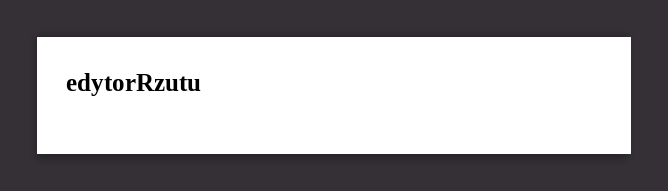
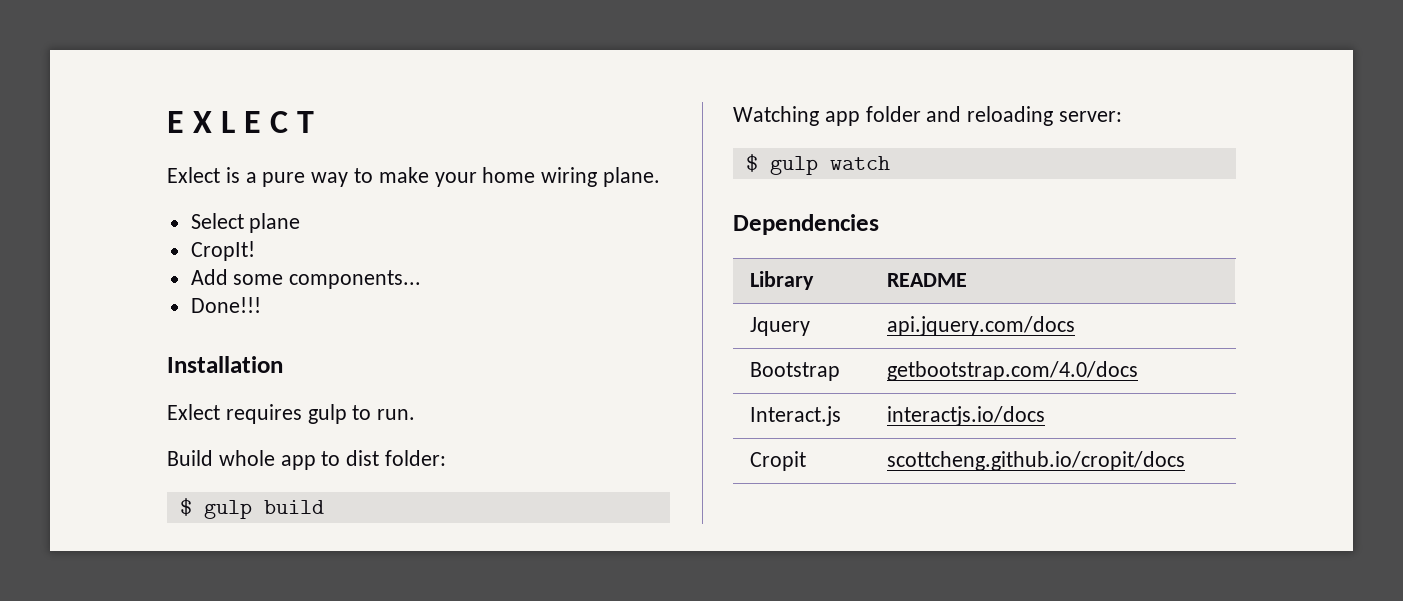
[66,73,201,96] edytorRzutu -> [167,111,315,133] [167,167,661,187] [190,213,301,233] [190,241,255,261] [190,269,422,289] [190,297,261,313] [167,356,283,373] [167,404,416,424] [167,450,447,470] [179,498,324,519] [733,106,1123,126] [745,154,890,175] [733,214,879,235] [749,271,814,290] [886,273,967,287] [749,317,810,336] [886,316,1075,336] [749,362,840,381] [886,361,1138,381] [749,406,841,426] [886,406,1045,426] [749,451,806,471] [886,451,1185,471] E X L E C T // Exlect is a pure way to make your home wiring plane. // Select plane // CropIt! // Add some components... // Done!!! // Installation // Exlect requires gulp to run. // Build whole app to dist folder: // $ gulp build // Watching app folder and reloading server: // $ gulp watch // Dependencies // Library | README // Jquery | api.jquery.com/docs // Bootstrap | getbootstrap.com/4.0/docs // Interact.js | interactjs.io/docs // Cropit | scottcheng.github.io/cropit/docs

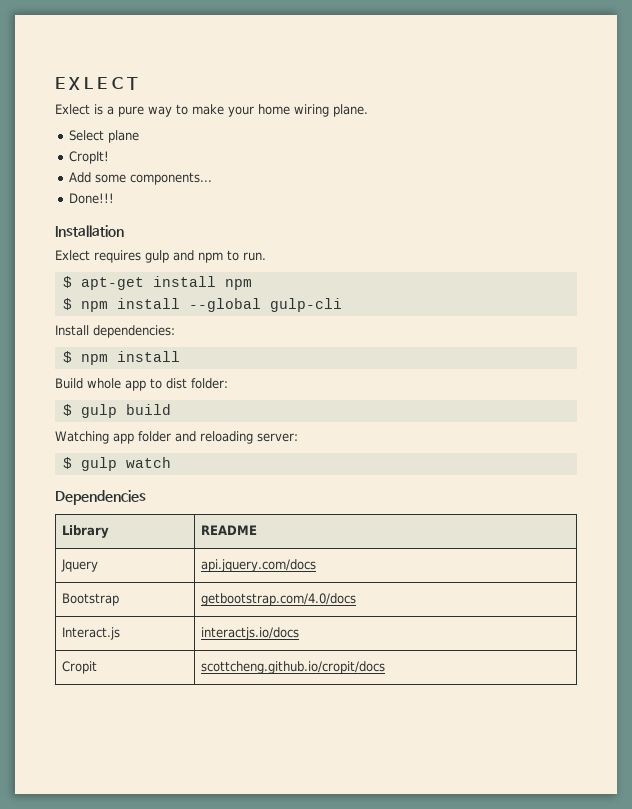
(347, 414) none -> [173,250,223,263] and npm
(416, 414) none -> [62,276,252,290] [62,298,342,312] [55,325,175,338] [62,351,180,365] // $ apt-get install npm // $ npm install --global gulp-cli // Install dependencies: // $ npm install

